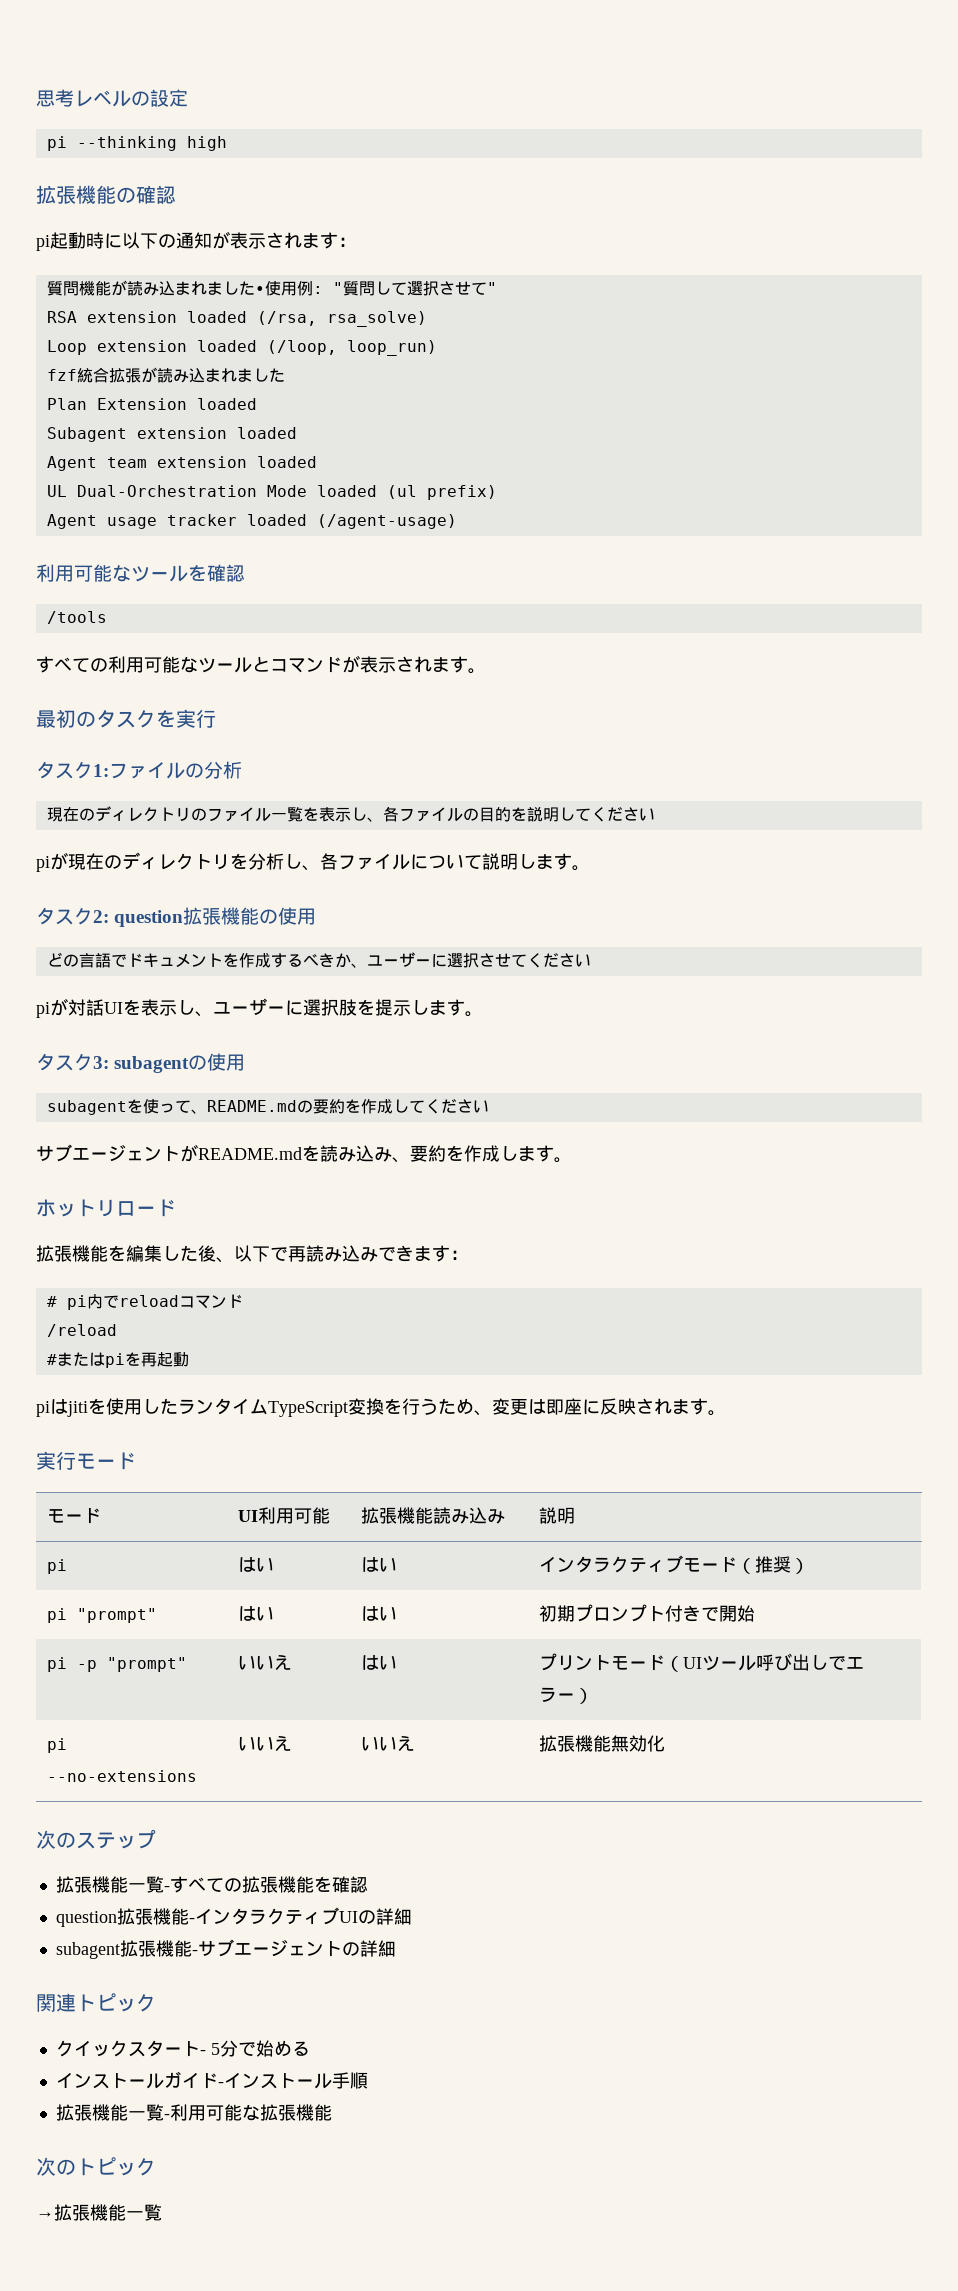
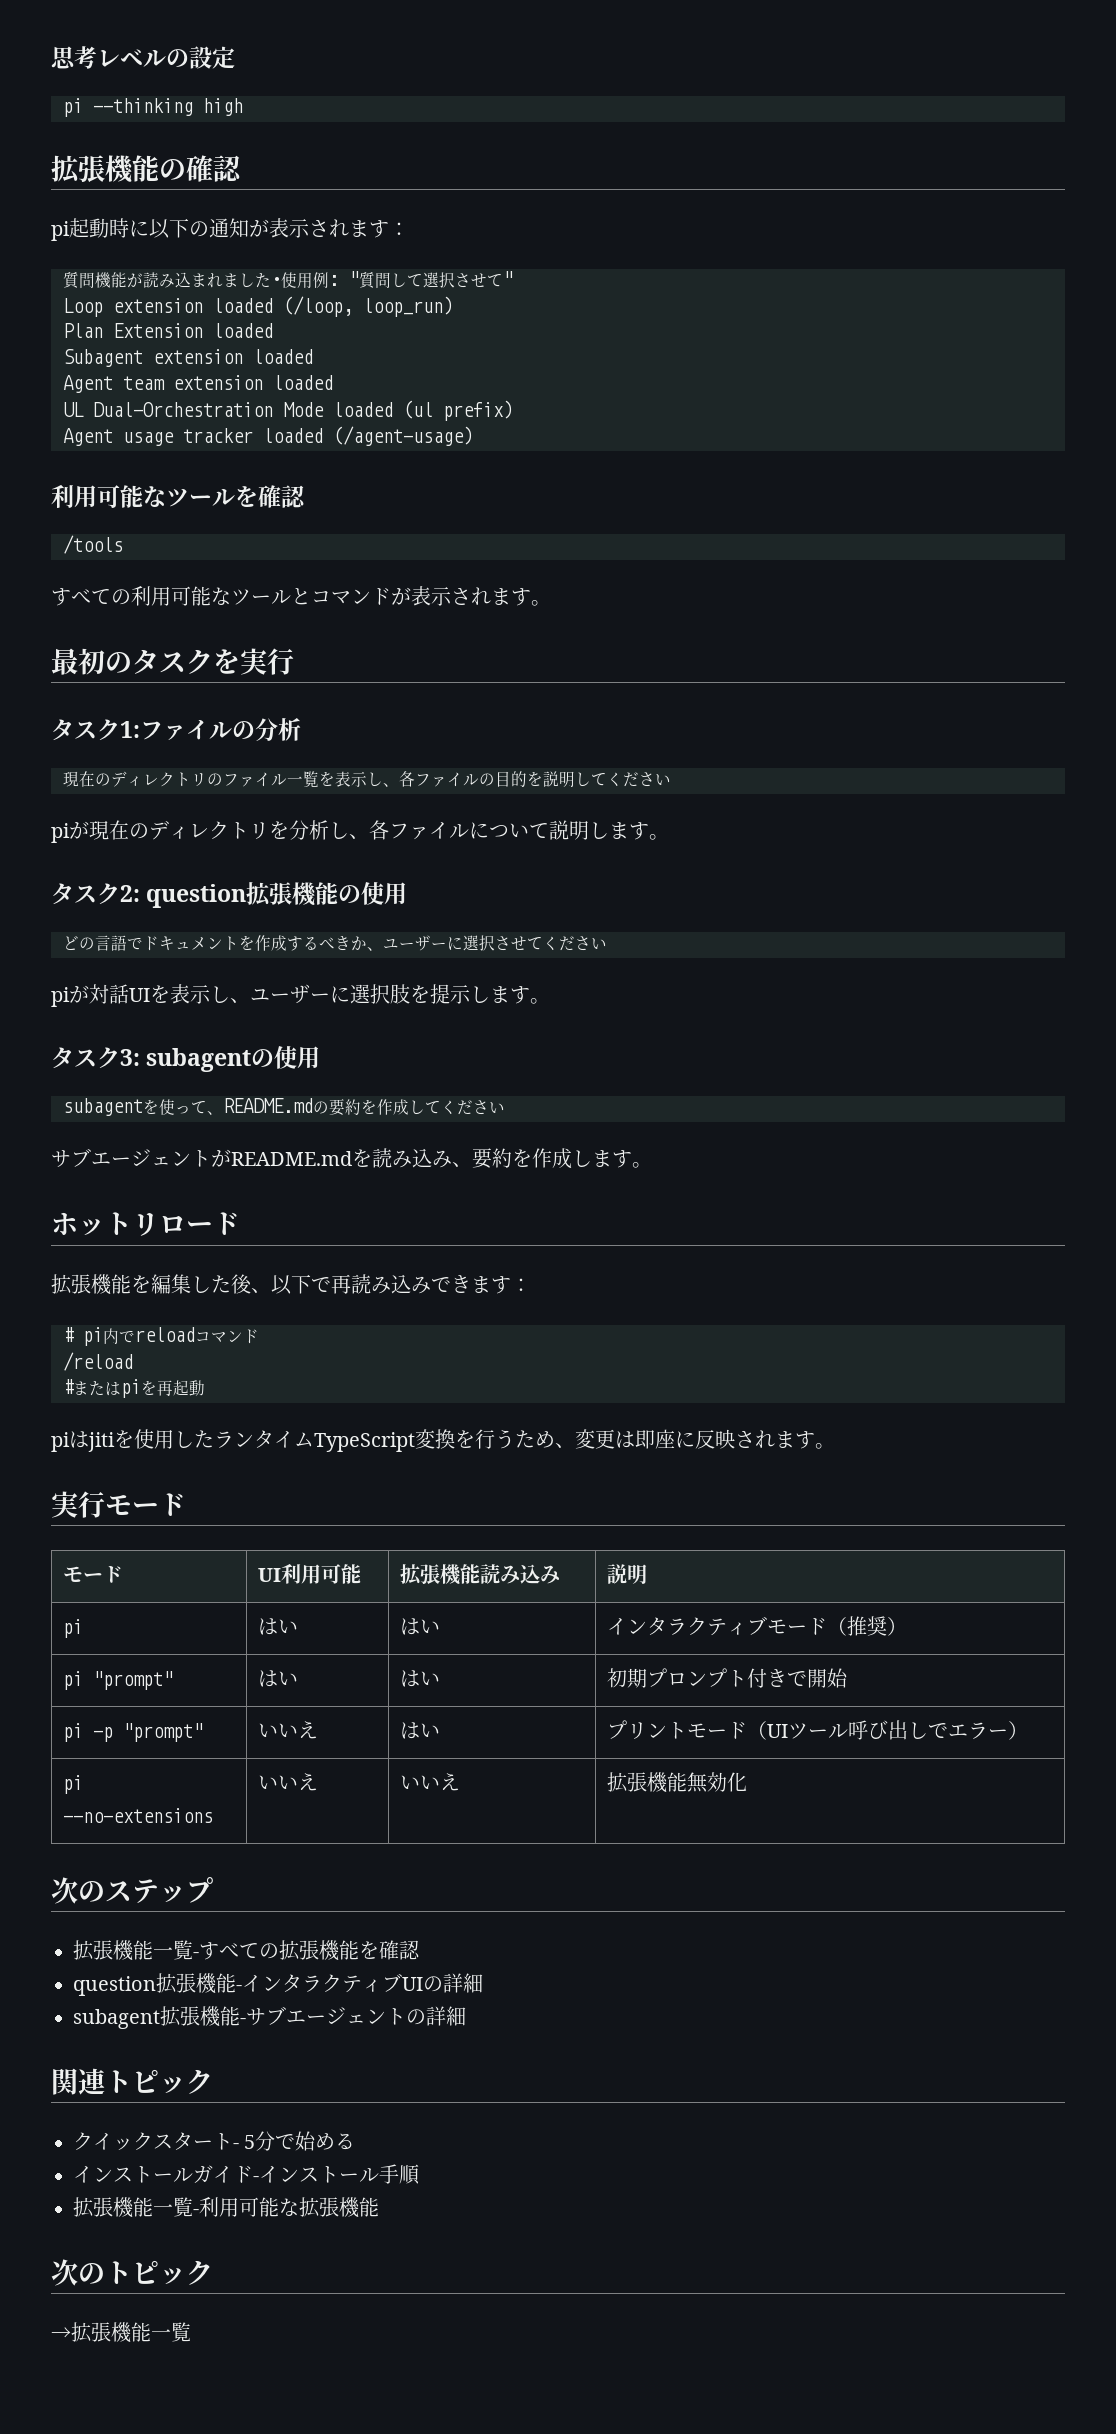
[46,311,427,327] // RSA extension loaded (/rsa, rsa_solve) -> (513, 278) none
[46,367,285,383] // fzf統合拡張が読み込まれました -> (453, 306) none

